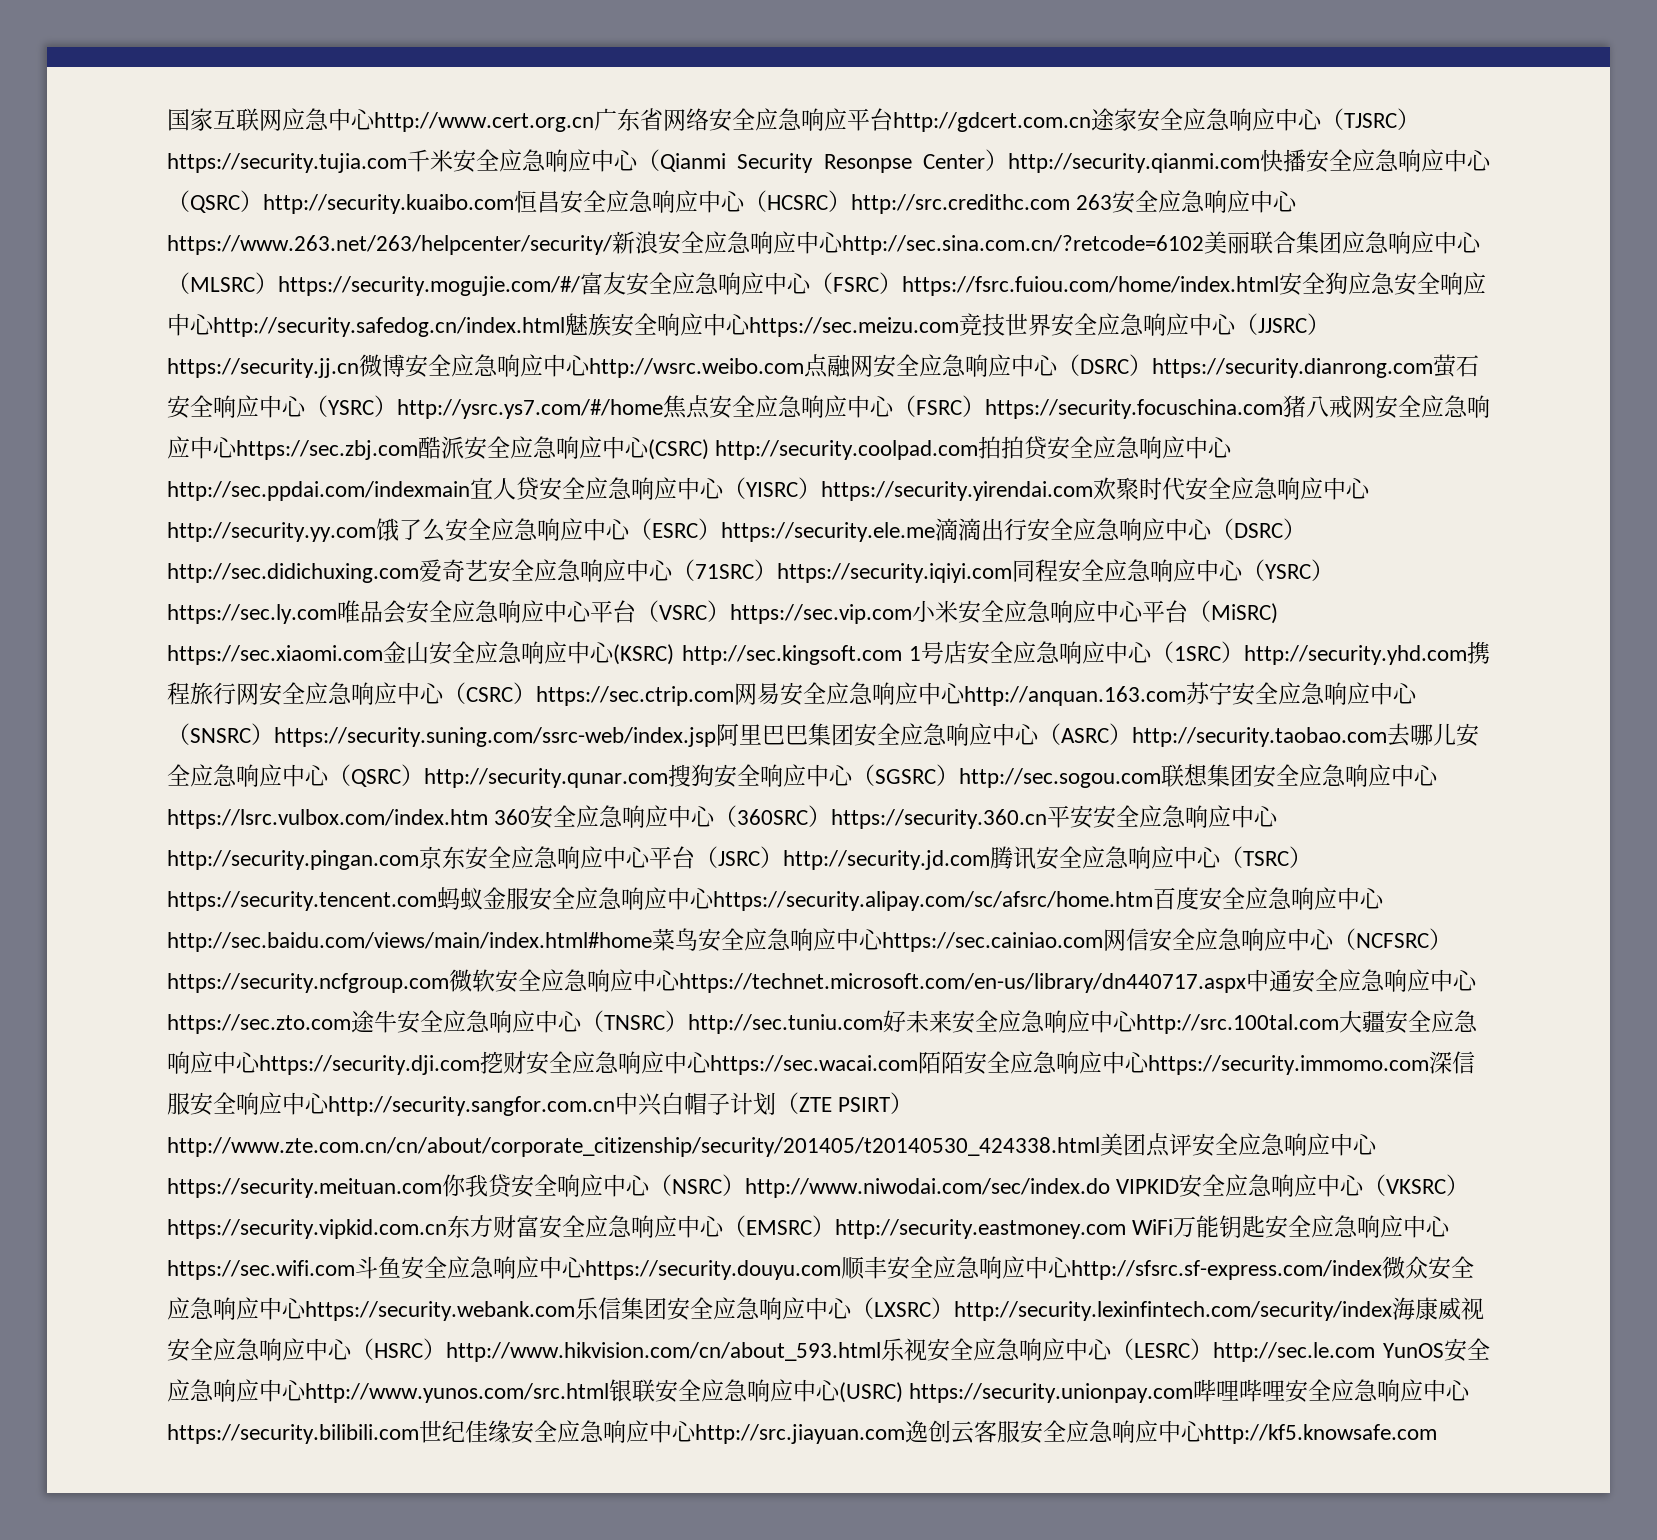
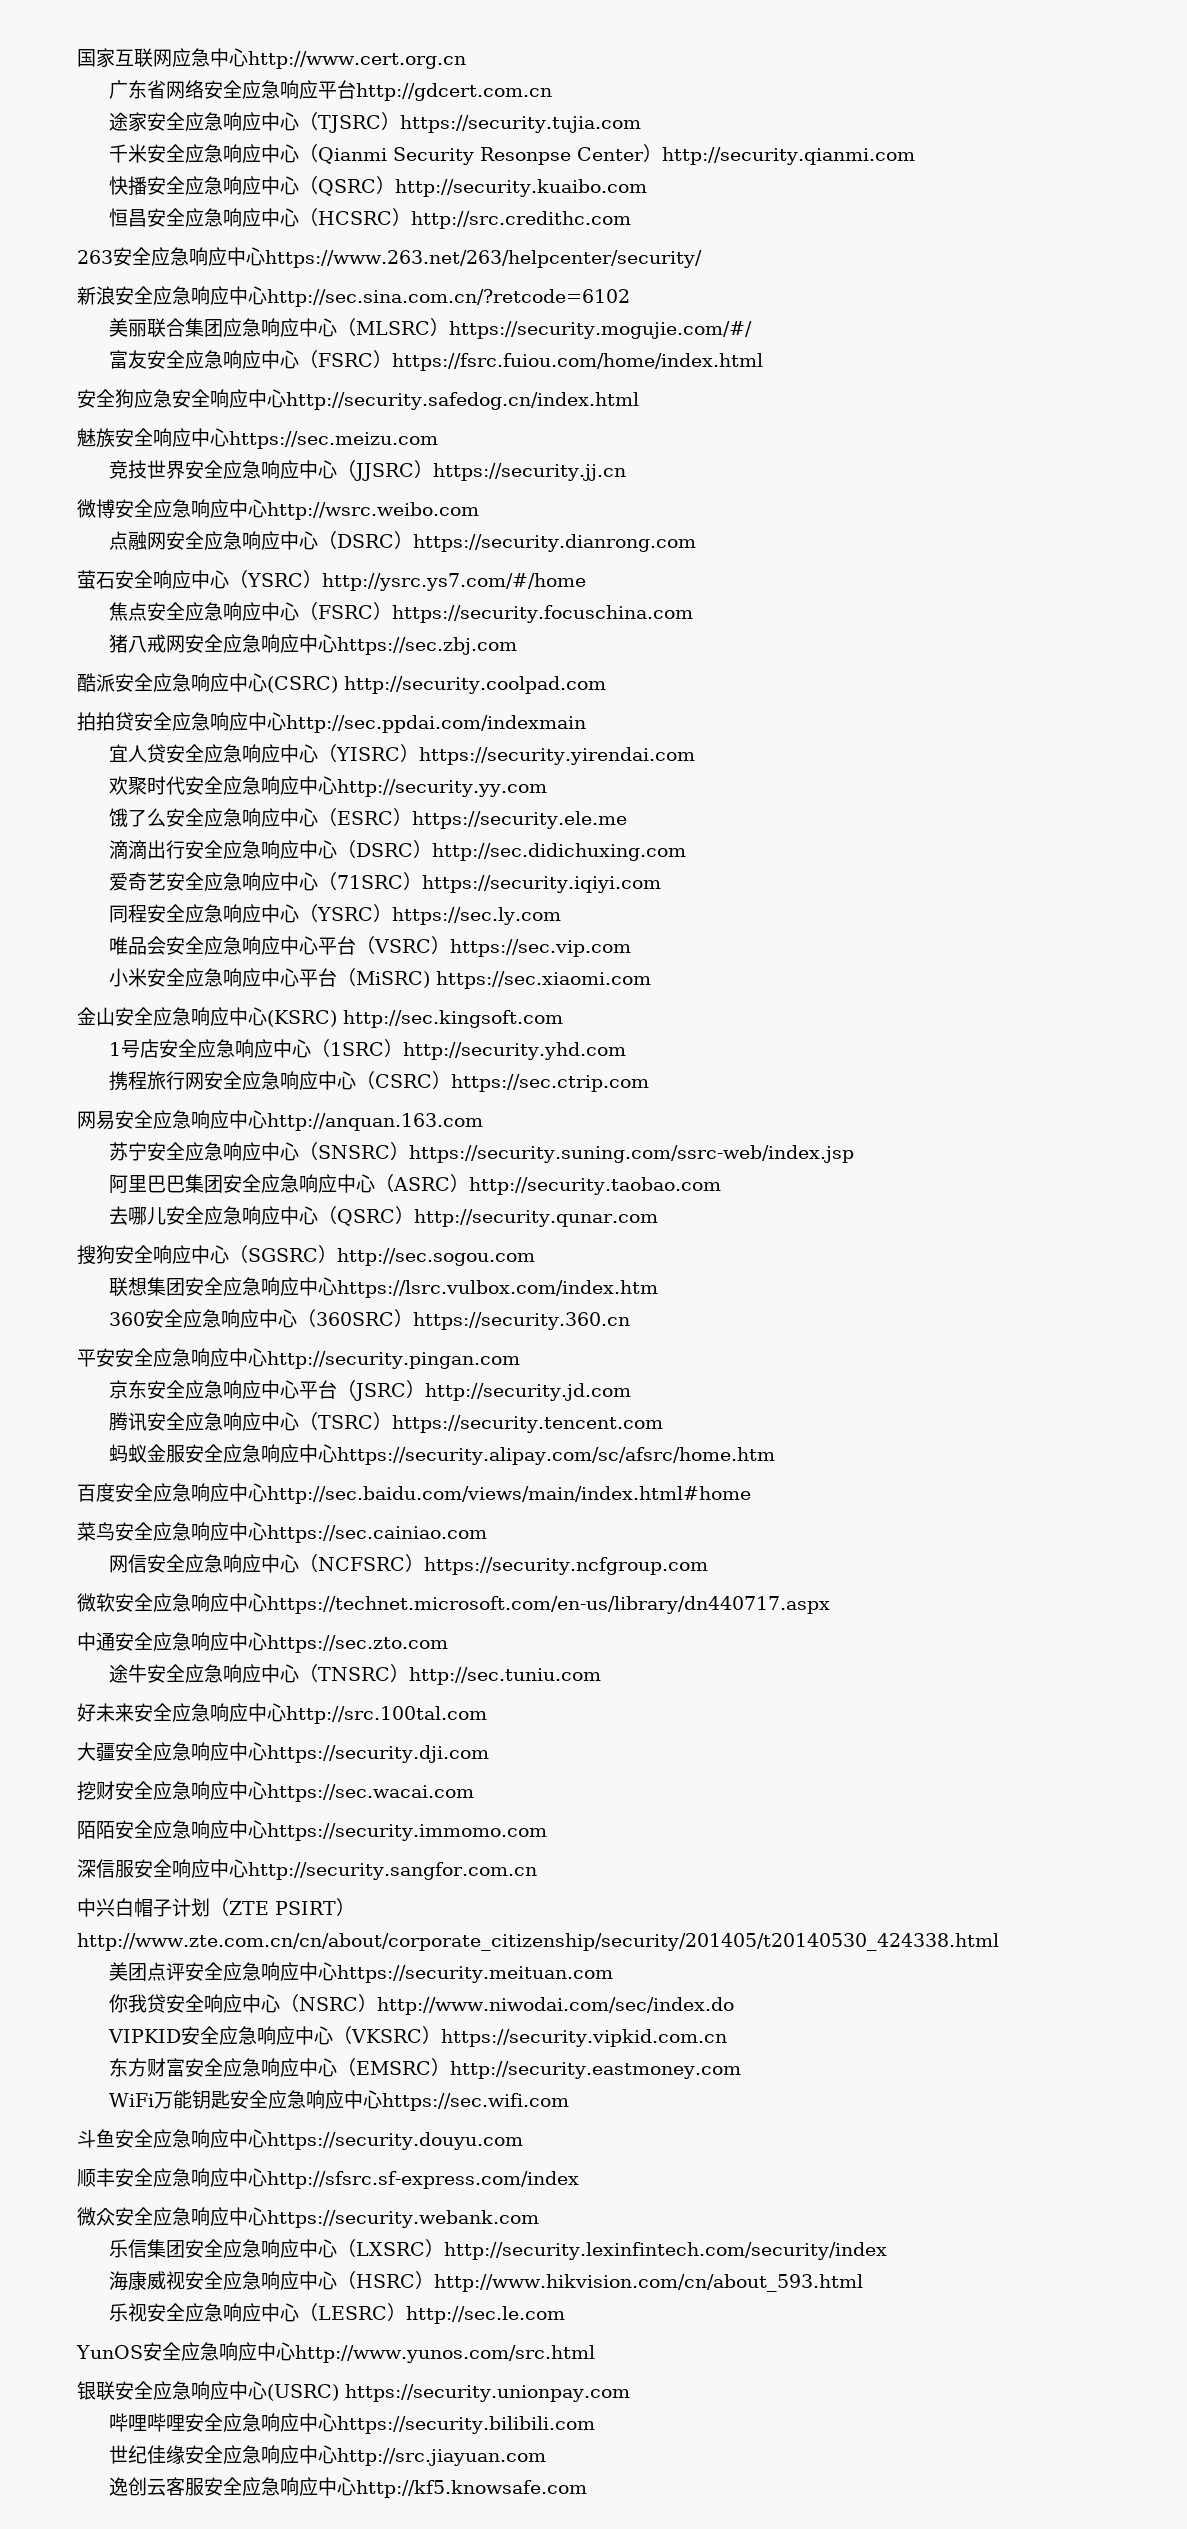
(594, 122) none -> (466, 60) //
(1091, 122) none -> (553, 92) //
(407, 163) none -> (642, 124) //
(1260, 163) none -> (916, 156) //
(514, 204) none -> (648, 188) //
(1070, 204) none -> (632, 220) //
(612, 245) none -> (702, 259) //
(1204, 245) none -> (630, 298) //
(580, 286) none -> (753, 330) //
(1279, 286) none -> (764, 362) //
(565, 327) none -> (639, 401) //
(959, 327) none -> (438, 440) //
(359, 368) none -> (627, 472) //
(804, 368) none -> (479, 511) //
(1433, 368) none -> (697, 543) //
(663, 409) none -> (586, 582) //
(1283, 409) none -> (694, 614) //
(418, 450) none -> (518, 646) //
(979, 450) none -> (606, 685) //
(470, 491) none -> (586, 724) //
(1093, 491) none -> (696, 756) //
(376, 532) none -> (548, 788) //
(935, 532) none -> (628, 820) //
(419, 573) none -> (687, 852) //
(1012, 573) none -> (662, 884) //
(337, 614) none -> (562, 916) //
(912, 614) none -> (632, 948) //
(383, 655) none -> (652, 980) //
(902, 655) none -> (563, 1019) //
(1467, 655) none -> (627, 1051) //
(734, 696) none -> (650, 1083) //
(1186, 696) none -> (483, 1122) //
(716, 737) none -> (855, 1154) //
(1387, 737) none -> (722, 1186) //
(668, 778) none -> (659, 1218) //
(1161, 778) none -> (535, 1257) //
(488, 819) none -> (659, 1289) //
(1048, 819) none -> (631, 1321) //
(419, 860) none -> (520, 1360) //
(990, 860) none -> (632, 1392) //
(437, 901) none -> (664, 1424) //
(1153, 901) none -> (776, 1456) //
(652, 942) none -> (751, 1495) //
(1103, 942) none -> (487, 1534) //
(449, 983) none -> (709, 1566) //
(1246, 983) none -> (830, 1605) //
(351, 1024) none -> (448, 1644) //
(883, 1024) none -> (602, 1676) //
(1339, 1024) none -> (487, 1715) //
(480, 1065) none -> (489, 1754) //
(918, 1065) none -> (474, 1793) //
(1429, 1065) none -> (547, 1832) //
(615, 1106) none -> (537, 1871) //
(1100, 1147) none -> (999, 1942) //
(442, 1188) none -> (614, 1974) //
(1110, 1188) none -> (735, 2006) //
(447, 1229) none -> (728, 2038) //
(1126, 1229) none -> (742, 2070) //
(355, 1270) none -> (570, 2102) //
(841, 1270) none -> (523, 2141) //
(1382, 1270) none -> (579, 2180) //
(575, 1311) none -> (539, 2219) //
(1392, 1311) none -> (888, 2251) //
(881, 1352) none -> (864, 2283) //
(1375, 1352) none -> (566, 2315) //
(609, 1393) none -> (595, 2354) //
(1194, 1393) none -> (630, 2393) //
(419, 1434) none -> (596, 2425) //
(905, 1434) none -> (547, 2457) //

